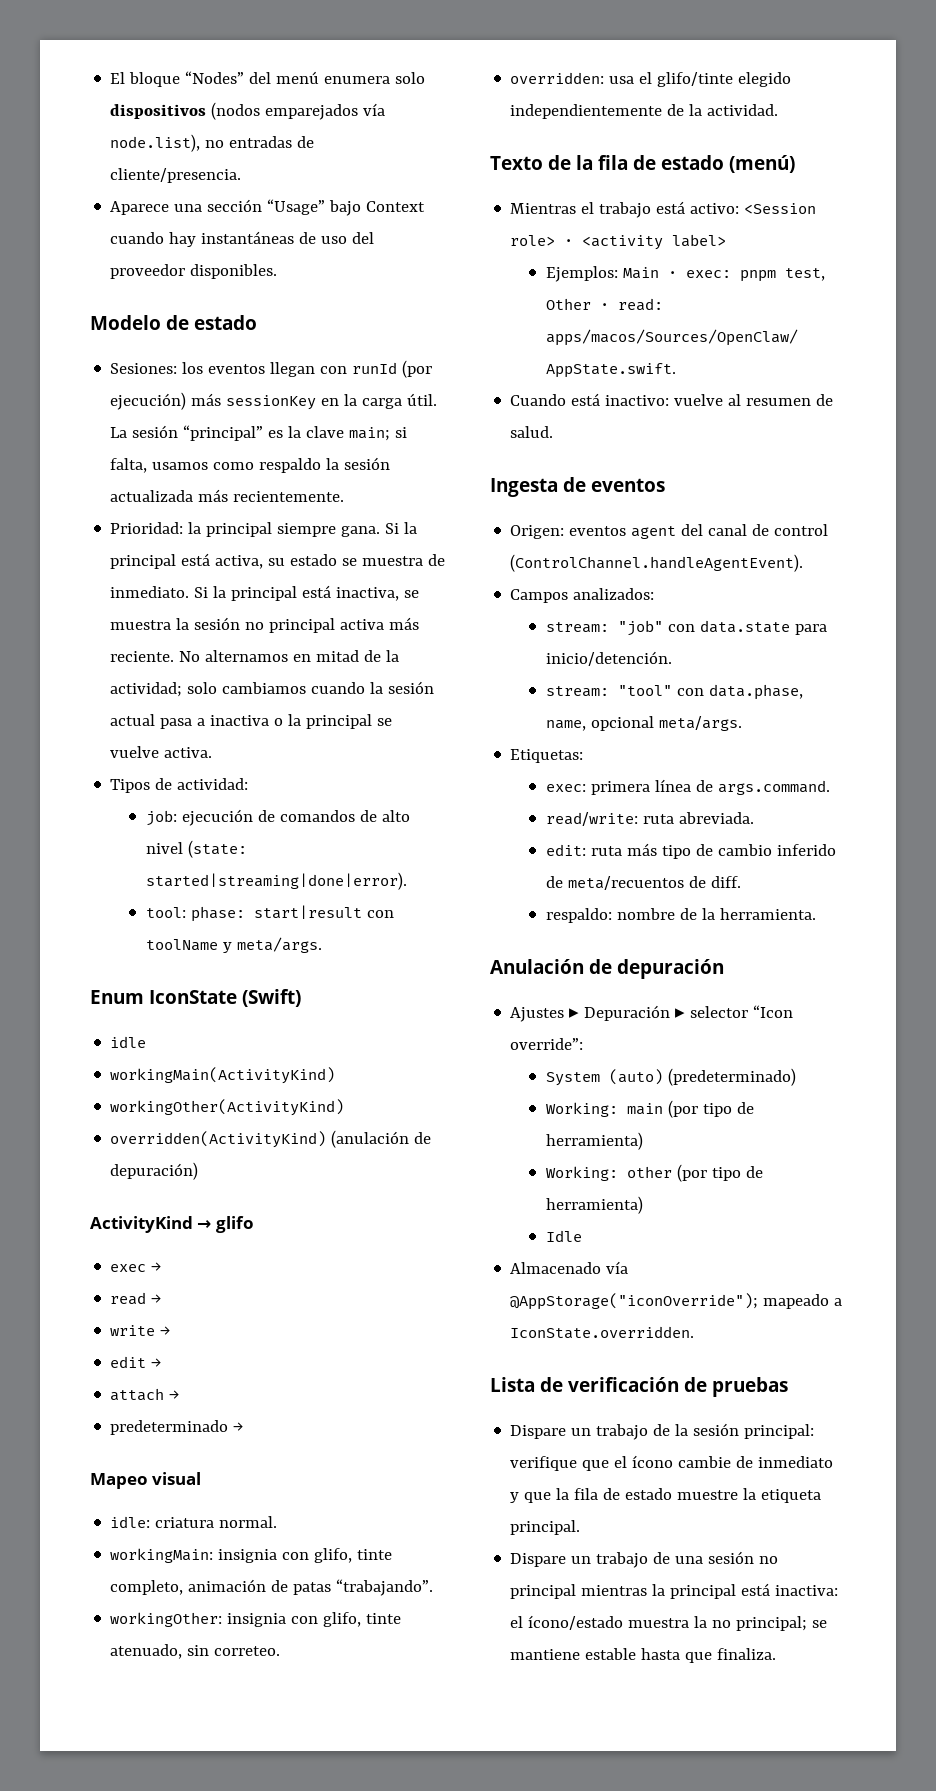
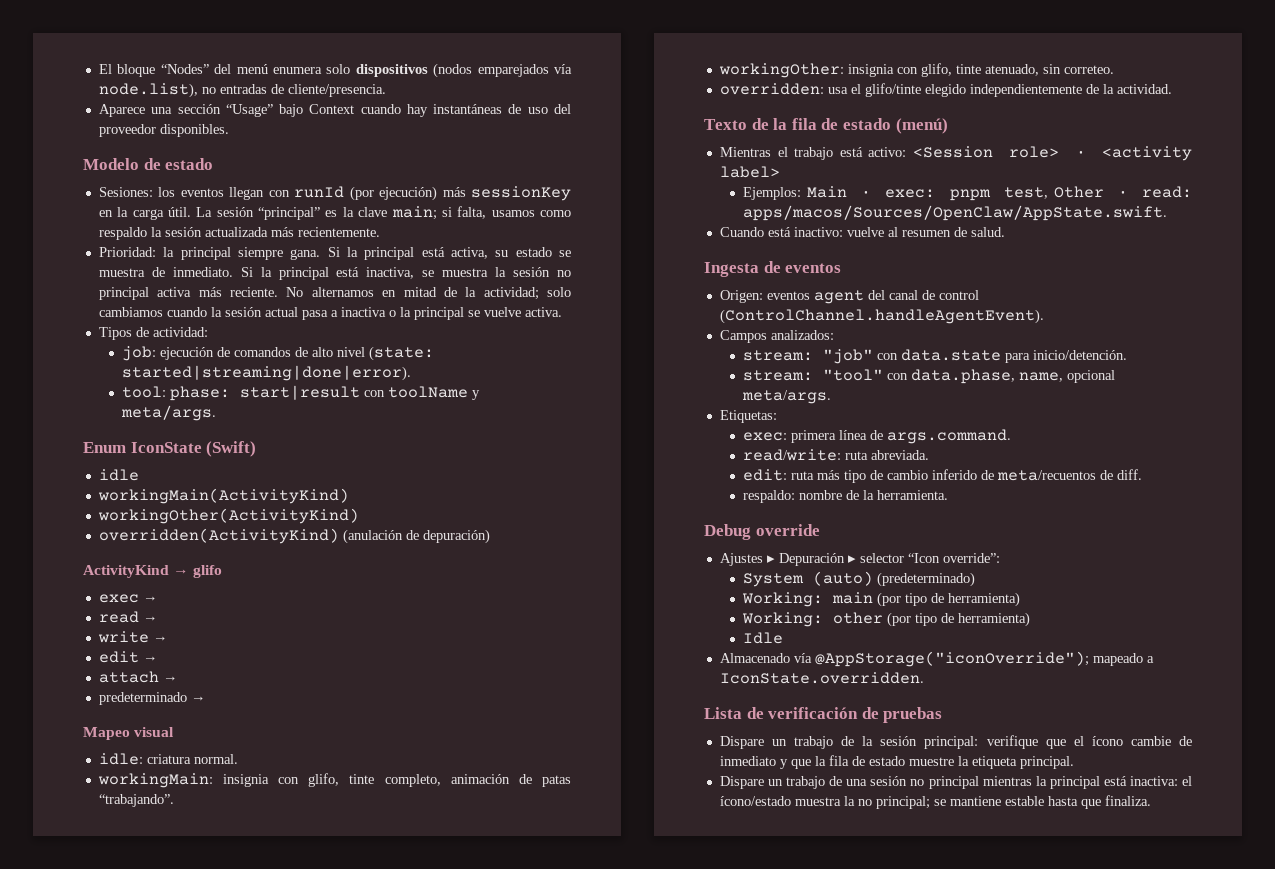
[490,959,724,979] Anulación de depuración -> [704,524,820,540] Debug override

